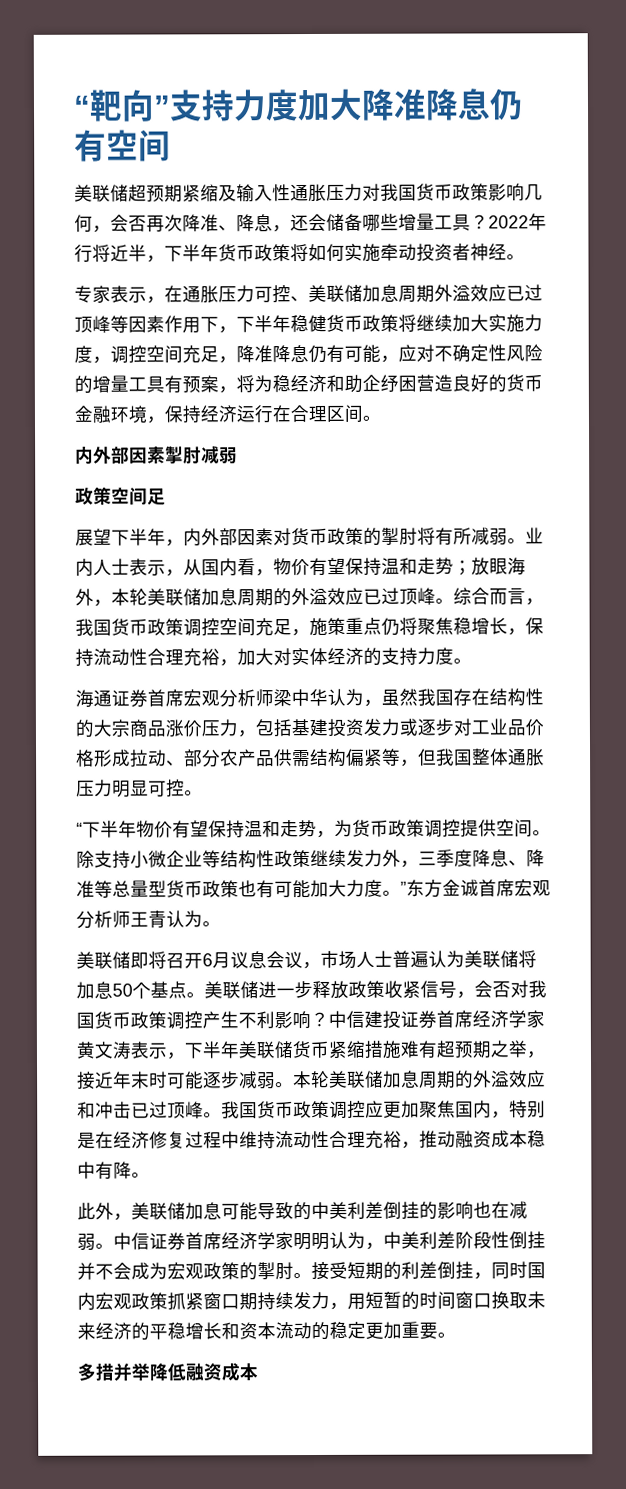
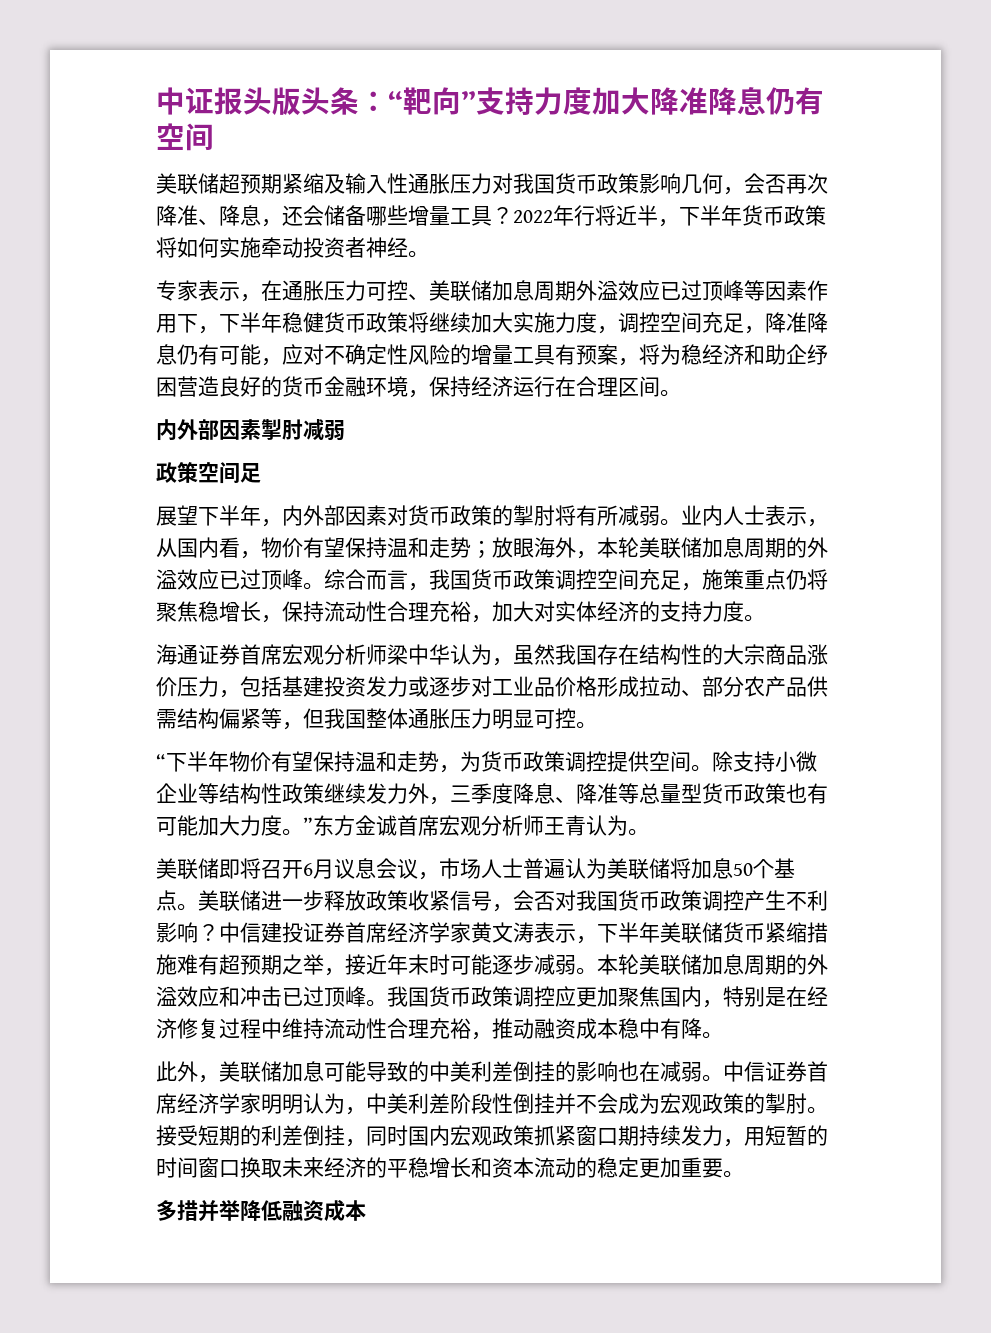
(73, 106) none -> [156,87,388,115] 中证报头版头条：

